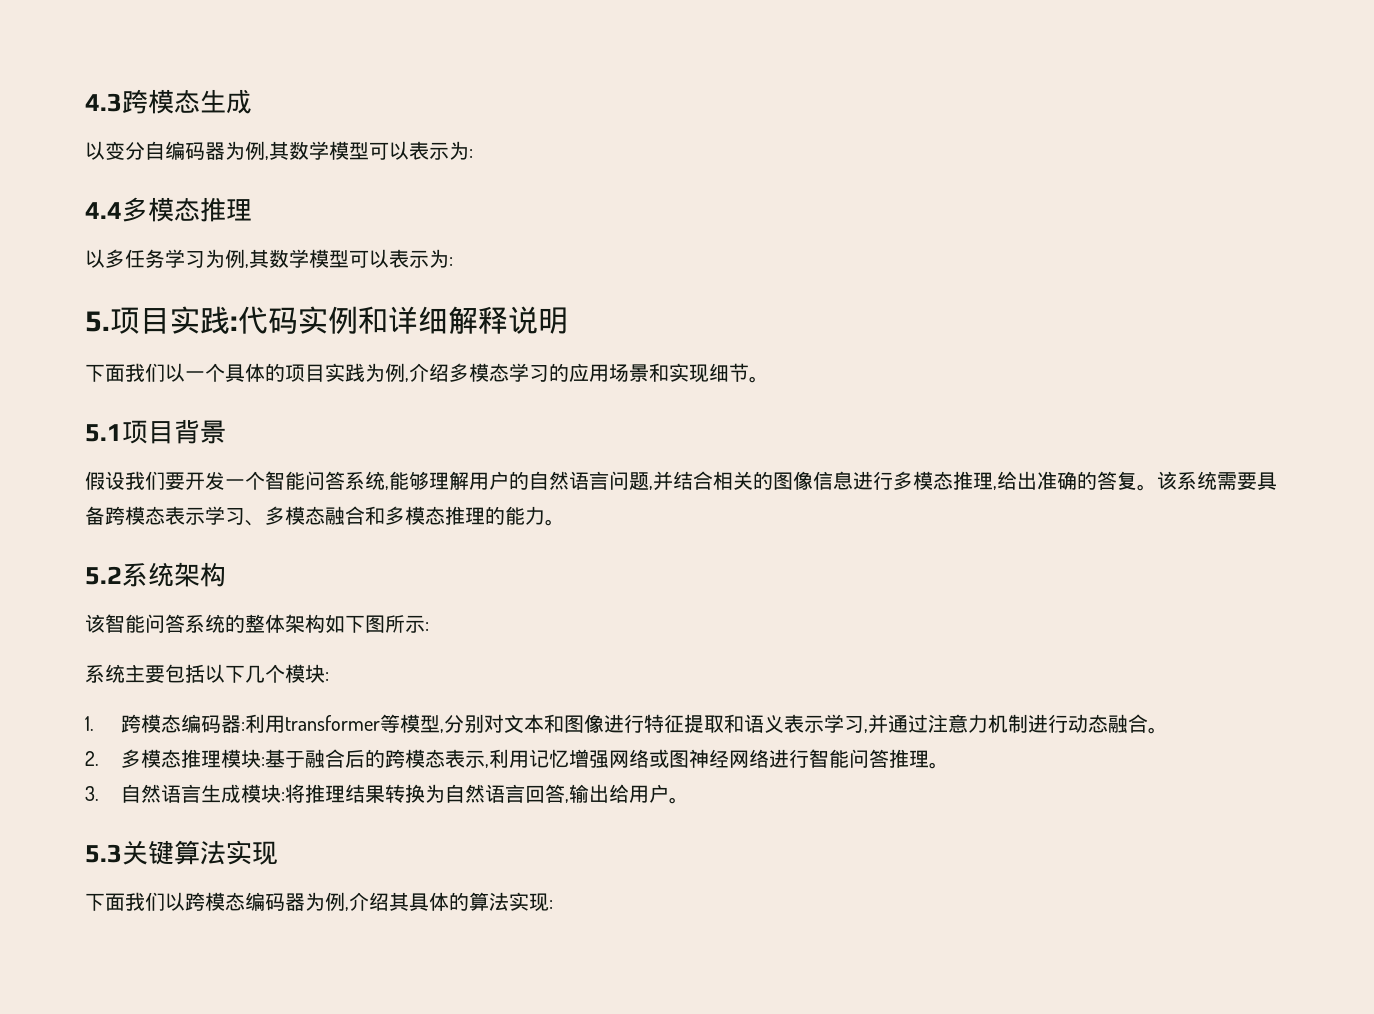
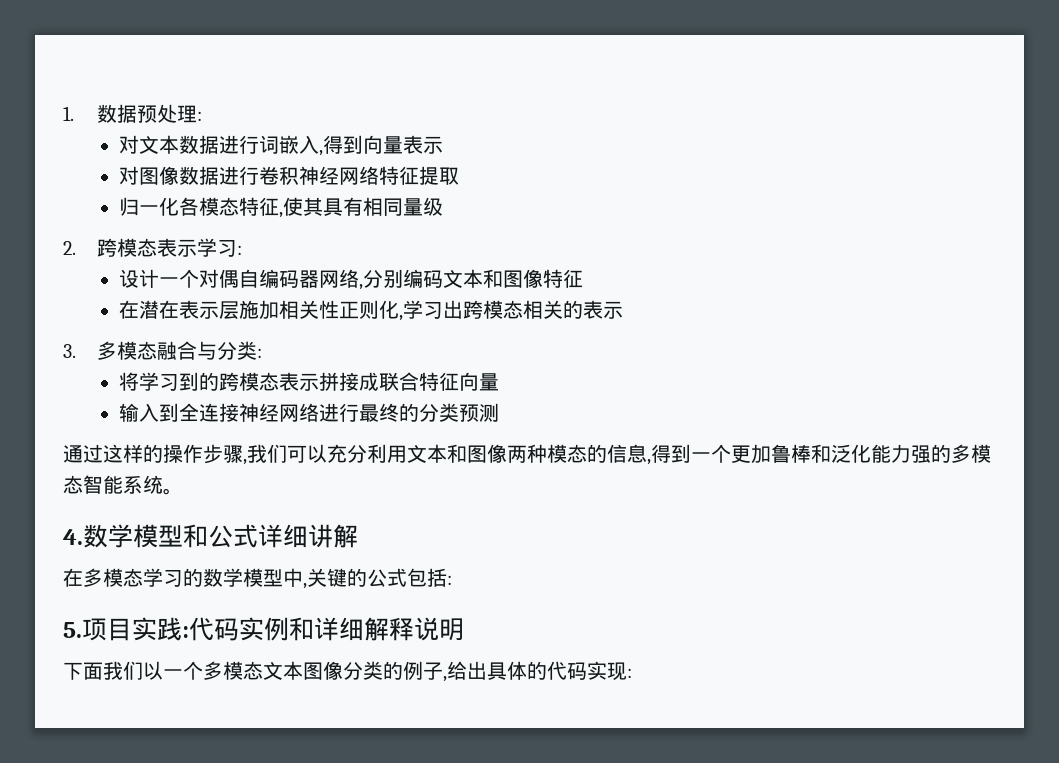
[85,89,252,114] [85,141,473,160] [85,197,252,222] [85,249,449,268] 4.3跨模态生成 // 以变分自编码器为例,其数学模型可以表示为: // 4.4多模态推理 // 以多任务学习为例,其数学模型可以表示为 -> [63,104,203,123] [119,135,444,156] [119,166,460,185] [119,197,444,218] [63,238,243,257] [119,269,584,290] [119,300,624,321] [63,341,263,360] [119,372,500,391] [119,403,500,422] [63,444,991,465] [63,475,183,495] [63,524,358,548] [63,568,447,589] 1.数据预处理: // 对文本数据进行词嵌入,得到向量表示 // 对图像数据进行卷积神经网络特征提取 // 归一化各模态特征,使其具有相同量级 // 2.跨模态表示学习: // 设计一个对偶自编码器网络,分别编码文本和图像特征 // 在潜在表示层施加相关性正则化,学习出跨模态相关的表示 // 3.多模态融合与分类: // 将学习到的跨模态表示拼接成联合特征向量 // 输入到全连接神经网络进行最终的分类预测 // 通过这样的操作步骤,我们可以充分利用文本和图像两种模态的信息,得到一个更加鲁棒和泛化能力强的多模态智能系统。 // 4.数学模型和公式详细讲解 // 在多模态学习的数学模型中,关键的公式包括
[225,363,769,383] [85,419,226,444] [85,471,1277,491] [85,506,565,526] [85,562,226,587] [85,614,429,633] [85,664,329,683] [85,714,1168,734] [85,749,949,769] [85,784,689,804] [85,840,278,865] [85,892,509,911] 具体的项目实践为例,介绍多模态学习的应用场景和实现细节。 // 5.1项目背景 // 假设我们要开发一个智能问答系统,能够理解用户的自然语言问题,并结合相关的图像信息进行多模态推理,给出准确的答复。该系统需要具备跨模态表示学习、多模态融合和多模态推理的能力。 // 5.2系统架构 // 该智能问答系统的整体架构如下图所示: // 系统主要包括以下几个模块: // 1.跨模态编码器:利用transformer等模型,分别对文本和图像进行特征提取和语义表示学习,并通过注意力机制进行动态融合。 // 2.多模态推理模块:基于融合后的跨模态表示,利用记忆增强网络或图神经网络进行智能问答推理。 // 3.自然语言生成模块:将推理结果转换为自然语言回答,输出给用户。 // 5.3关键算法实现 // 下面我们以跨模态编码器为例,介绍其具体的算法 -> [203,661,587,682] 多模态文本图像分类的例子,给出具体的代码

